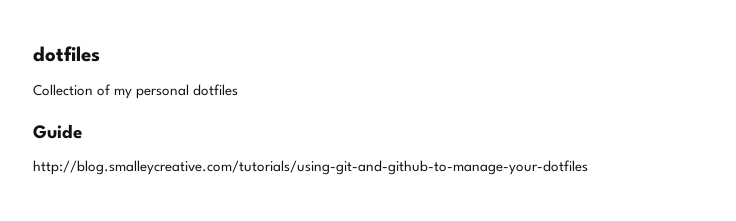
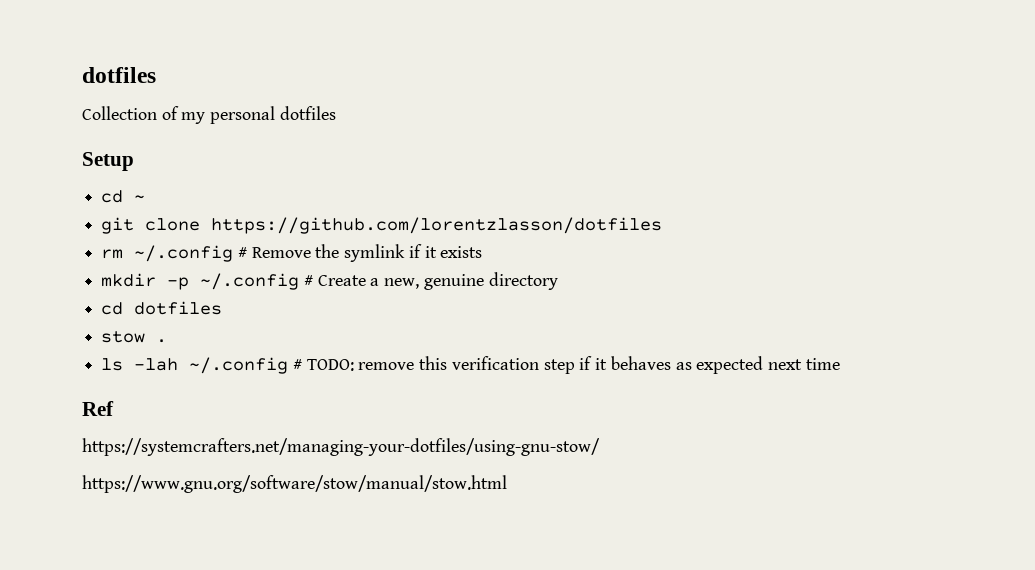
[33,124,82,139] [33,160,588,175] Guide // http://blog.smalleycreative.com/tutorials/using-git-and-github-to-manage-your-dotfiles -> [82,152,134,171] [101,190,146,203] [101,217,663,234] [101,244,483,262] [101,272,558,290] [101,301,223,315] [101,331,168,343] [101,356,840,374] [82,401,114,416] [82,438,600,456] [82,475,507,493] Setup // cd ~ // git clone https://github.com/lorentzlasson/dotfiles // rm ~/.config # Remove the symlink if it exists // mkdir -p ~/.config # Create a new, genuine directory // cd dotfiles // stow . // ls -lah ~/.config # TODO: remove this verification step if it behaves as expected next time // Ref // https://systemcrafters.net/managing-your-dotfiles/using-gnu-stow/ // https://www.gnu.org/software/stow/manual/stow.html

